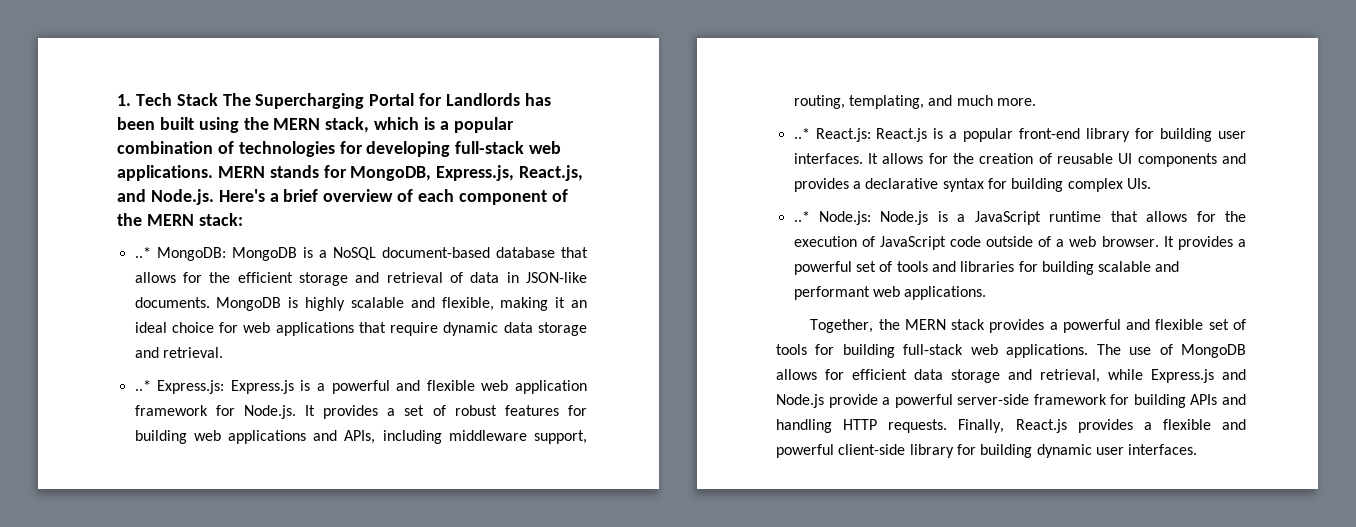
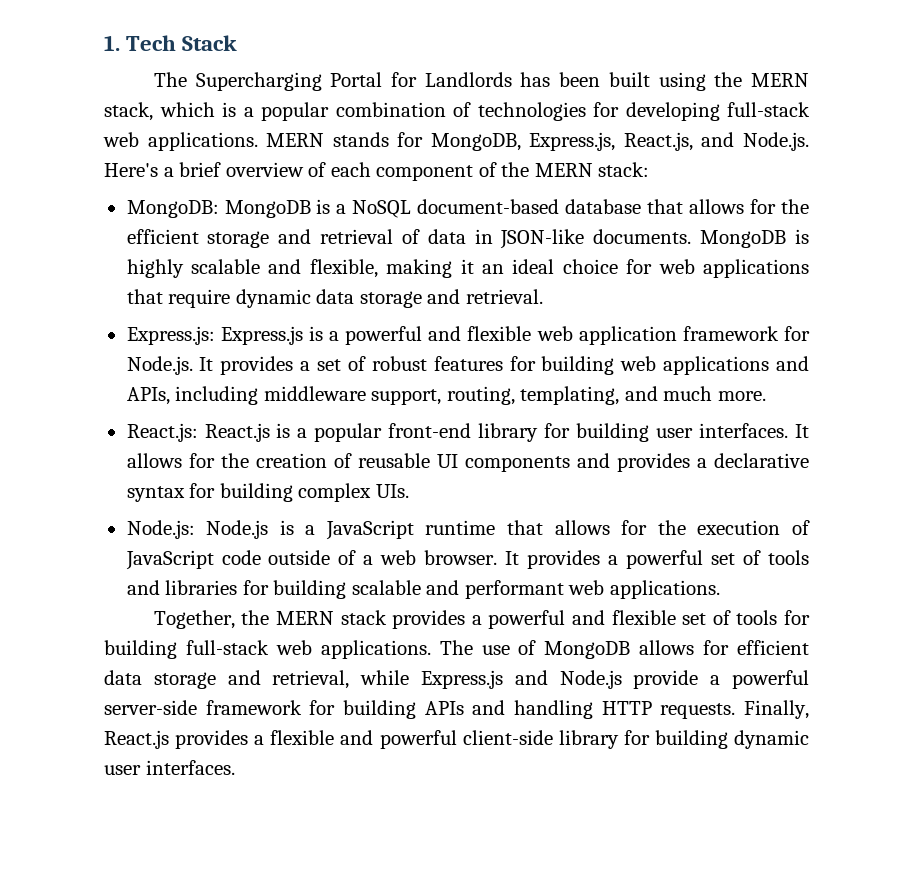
(218, 99) none -> (238, 43) //
[134,247,151,258] ..* -> (650, 169) none
[134,380,151,391] ..* -> (543, 296) none
[793,128,810,139] ..* -> (766, 396) none
[793,211,810,222] ..* -> (409, 491) none

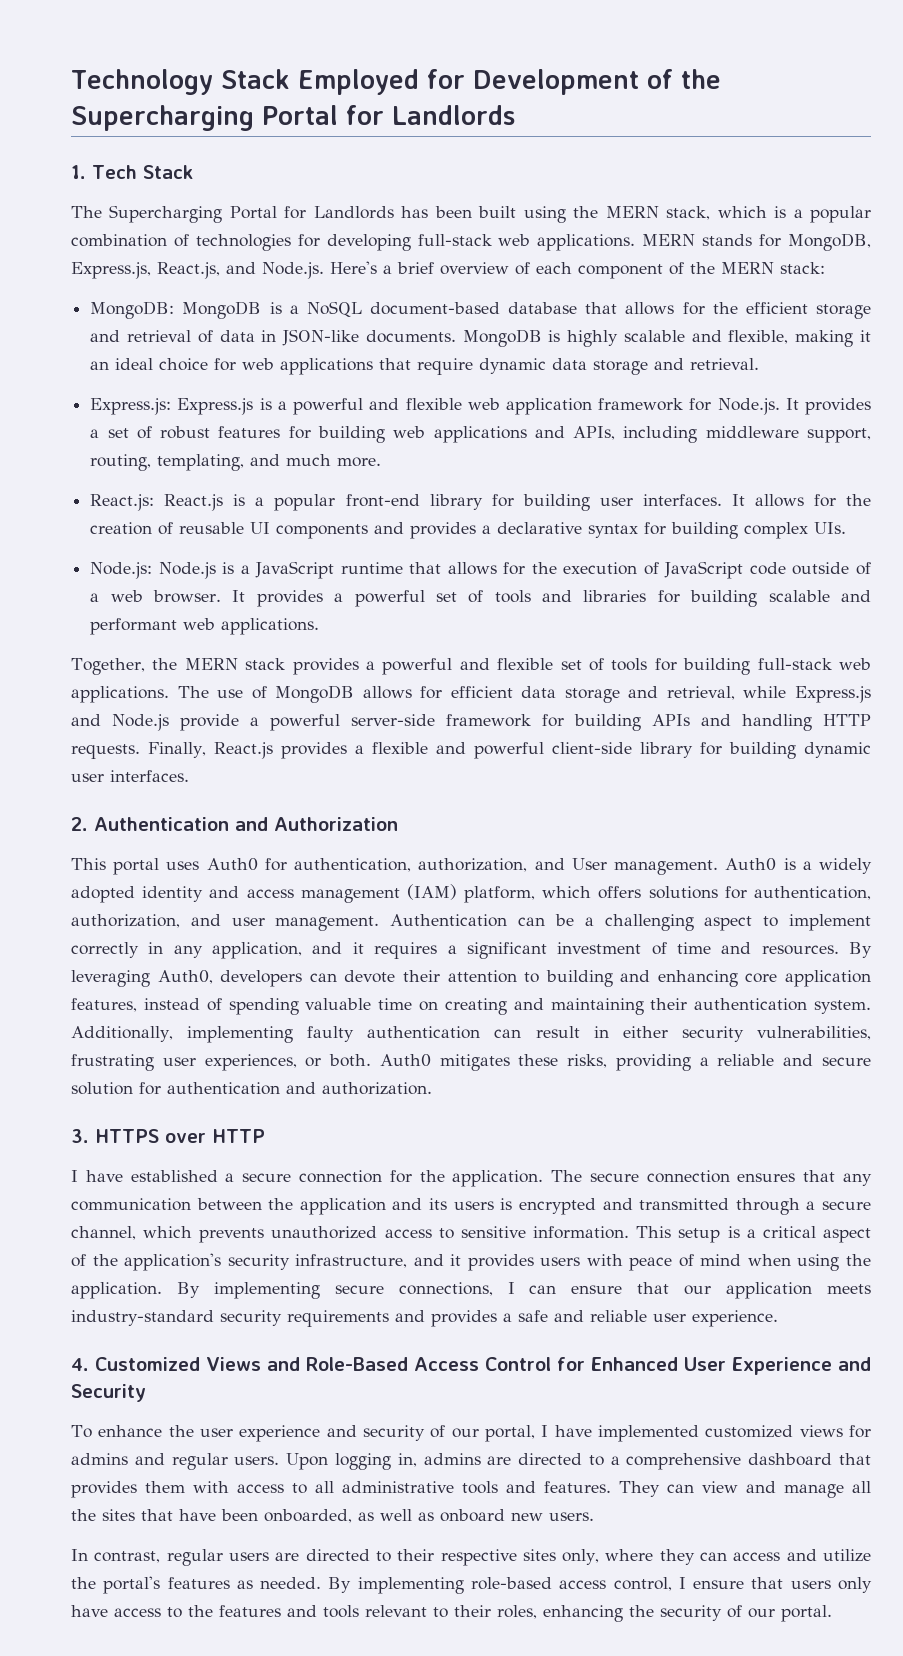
(104, 43) none -> [71,69,721,95] [71,105,515,131] Technology Stack Employed for Development of the Supercharging Portal for Landlords //
(235, 767) none -> [71,817,398,831] [71,858,873,875] [71,884,871,903] [71,914,872,931] [71,942,872,959] [71,970,871,987] [71,998,872,1015] [71,1026,871,1043] [71,1054,871,1071] [71,1082,432,1095] [71,1129,265,1143] [71,1170,873,1187] [71,1198,872,1215] [71,1226,872,1243] [71,1253,871,1271] [71,1282,871,1299] [71,1310,778,1327] [71,1357,871,1375] [71,1384,146,1402] [71,1425,872,1442] [71,1453,872,1470] [71,1481,871,1498] [71,1509,594,1523] [71,1549,871,1566] [71,1576,873,1594] [71,1605,832,1622] // 2. Authentication and Authorization // This portal uses Auth0 for authentication, authorization, and User management. Auth0 is a widely adopted identity and access management (IAM) platform, which offers solutions for authentication, authorization, and user management. Authentication can be a challenging aspect to implement correctly in any application, and it requires a significant investment of time and resources. By leveraging Auth0, developers can devote their attention to building and enhancing core application features, instead of spending valuable time on creating and maintaining their authentication system. Additionally, implementing faulty authentication can result in either security vulnerabilities, frustrating user experiences, or both. Auth0 mitigates these risks, providing a reliable and secure solution for authentication and authorization. // 3. HTTPS over HTTP // I have established a secure connection for the application. The secure connection ensures that any communication between the application and its users is encrypted and transmitted through a secure channel, which prevents unauthorized access to sensitive information. This setup is a critical aspect of the application's security infrastructure, and it provides users with peace of mind when using the application. By implementing secure connections, I can ensure that our application meets industry-standard security requirements and provides a safe and reliable user experience. // 4. Customized Views and Role-Based Access Control for Enhanced User Experience and Security // To enhance the user experience and security of our portal, I have implemented customized views for admins and regular users. Upon logging in, admins are directed to a comprehensive dashboard that provides them with access to all administrative tools and features. They can view and manage all the sites that have been onboarded, as well as onboard new users. // In contrast, regular users are directed to their respective sites only, where they can access and utilize the portal's features as needed. By implementing role-based access control, I ensure that users only have access to the features and tools relevant to their roles, enhancing the security of our portal.

